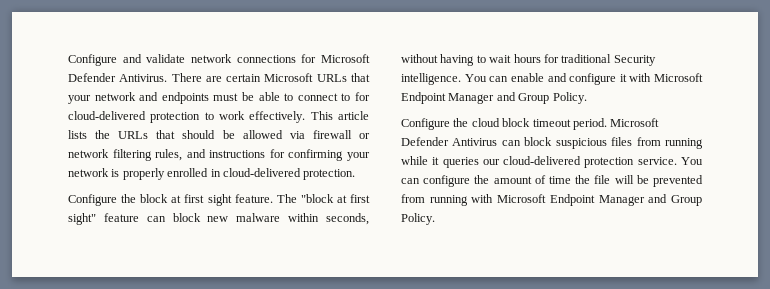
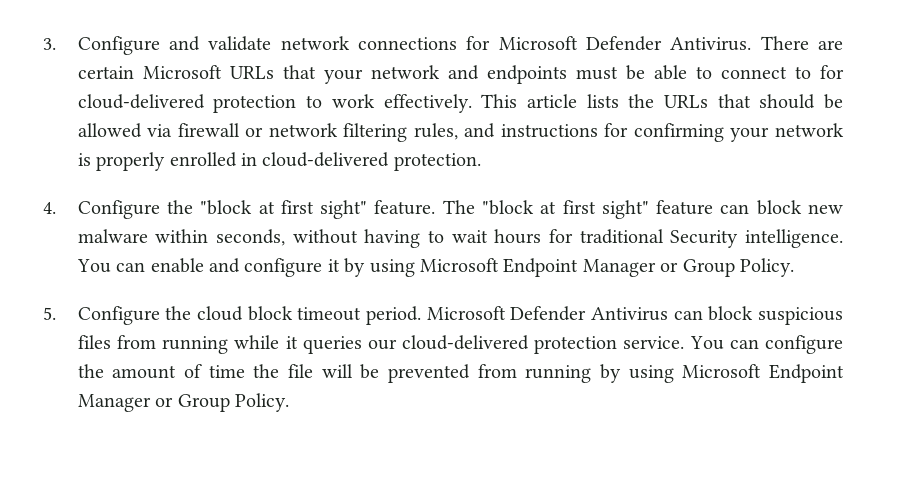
(68, 60) none -> [43,38,56,50] 3.
[68,194,232,206] Configure the block at first sight -> [43,200,368,219] 4. Configure the "block at first sight"
[629,73,703,82] [401,92,516,104] with Microsoft Endpoint Manager and -> [344,258,679,277] by using Microsoft Endpoint Manager or
(587, 98) none -> [43,307,56,320] 5.
[471,194,668,206] with Microsoft Endpoint Manager and -> [600,364,844,383] [77,394,174,412] by using Microsoft Endpoint Manager or

